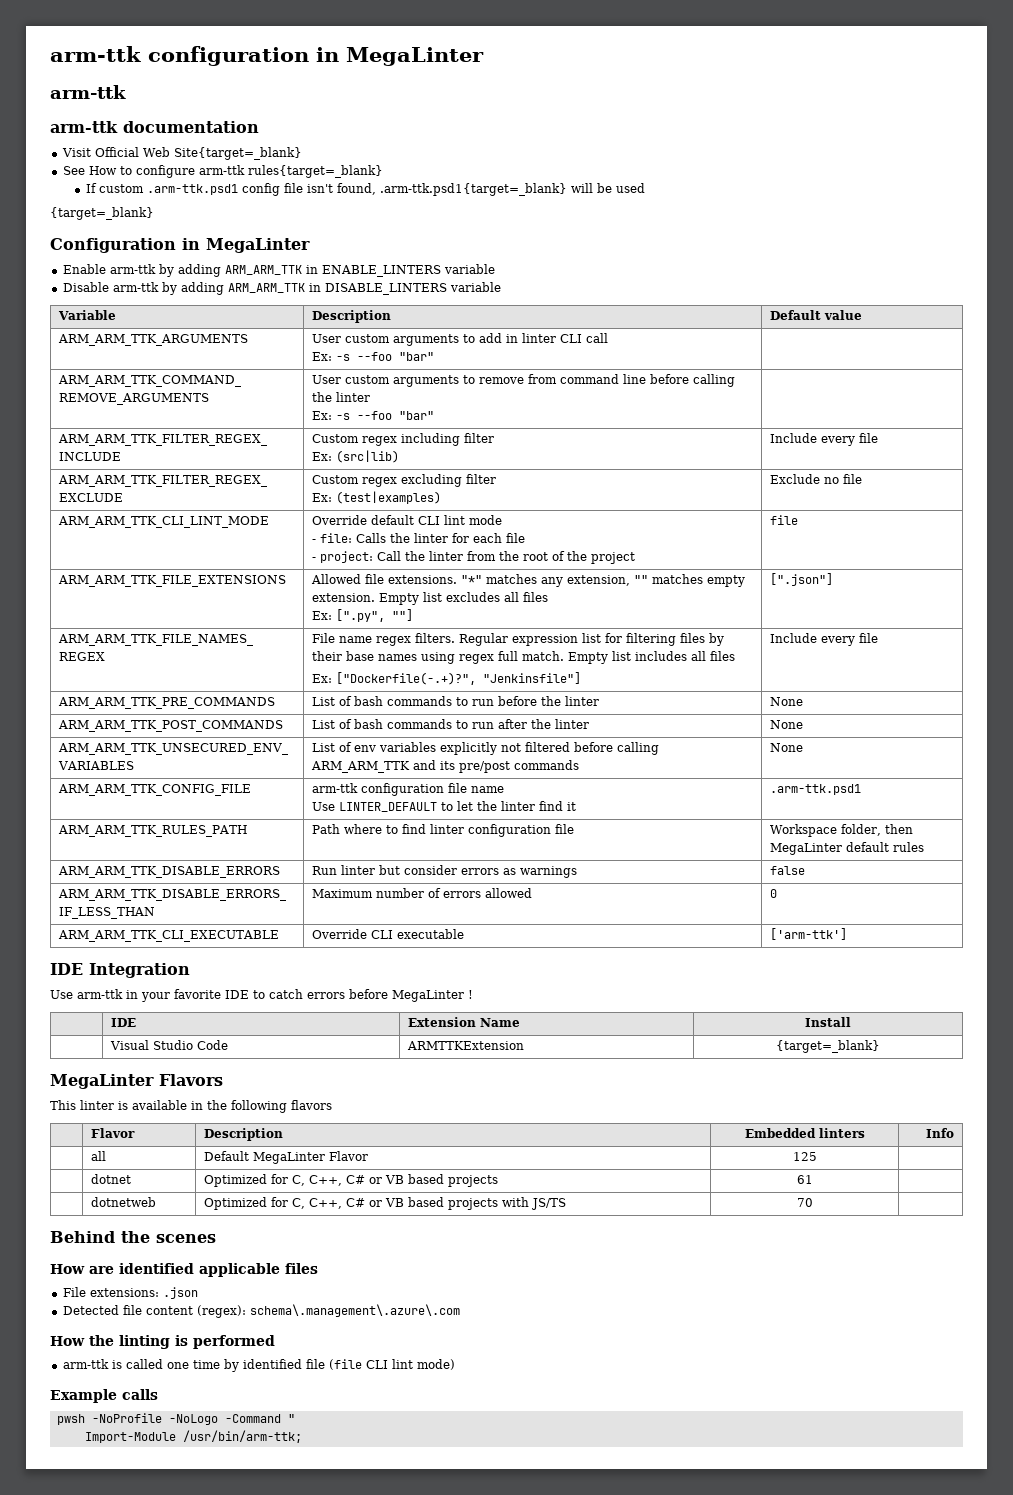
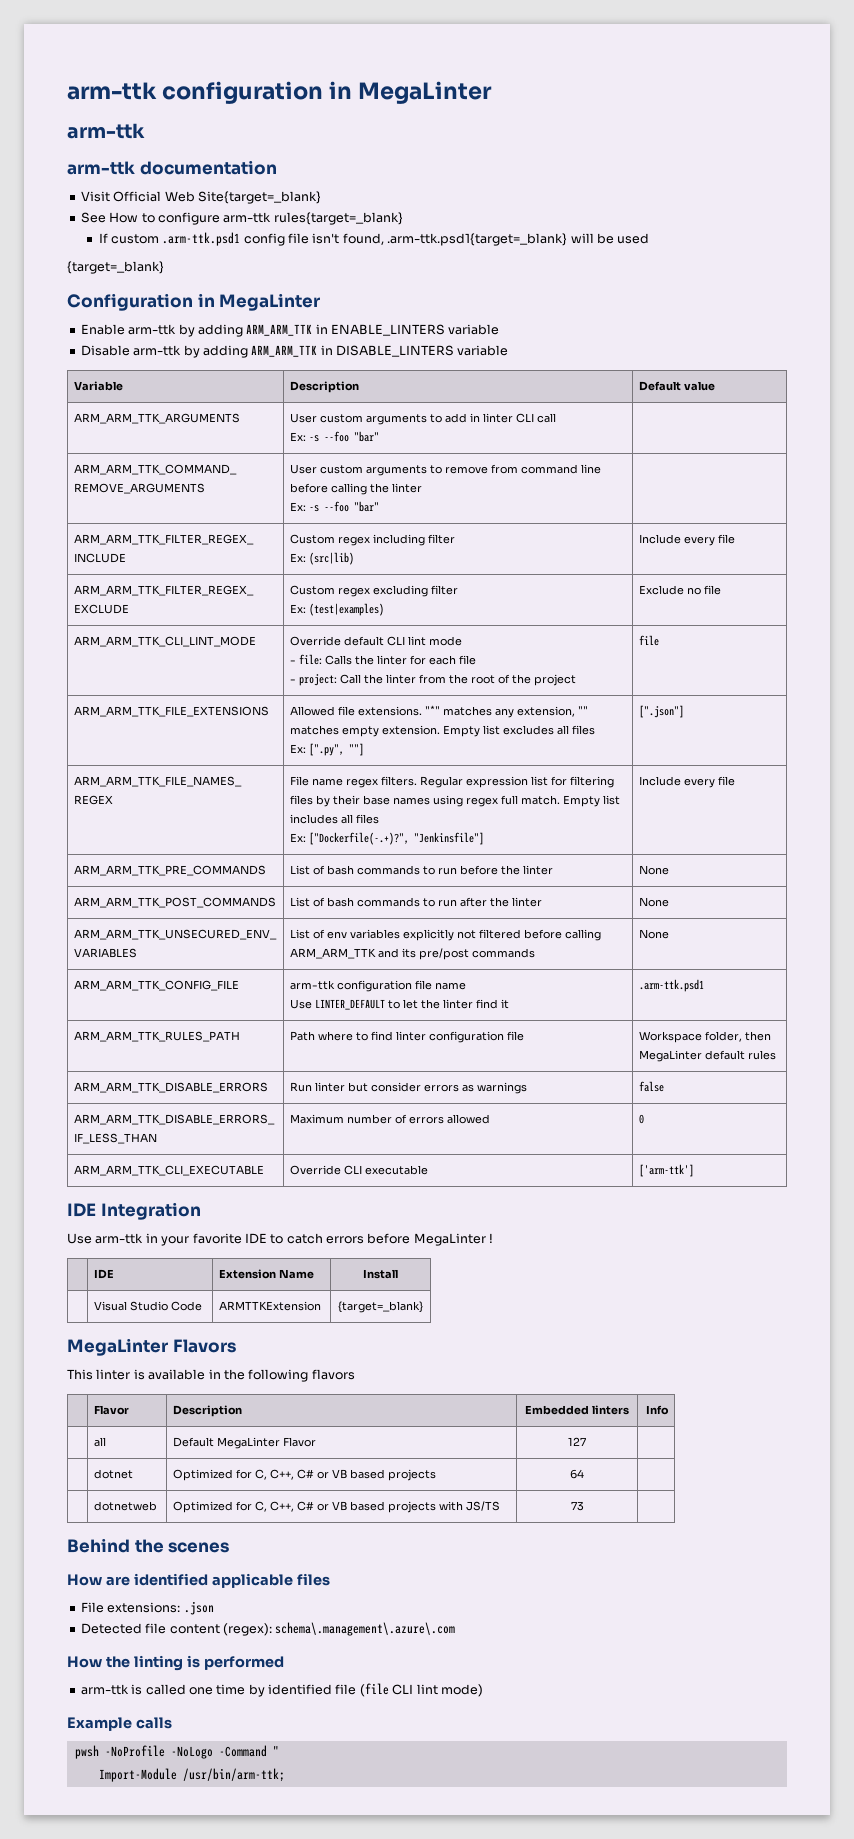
[792,1152,817,1161] 125 -> [568,1437,586,1446] 127
[796,1175,813,1184] 61 -> [570,1469,584,1479] 64
[796,1198,813,1207] 70 -> [570,1501,584,1511] 73

